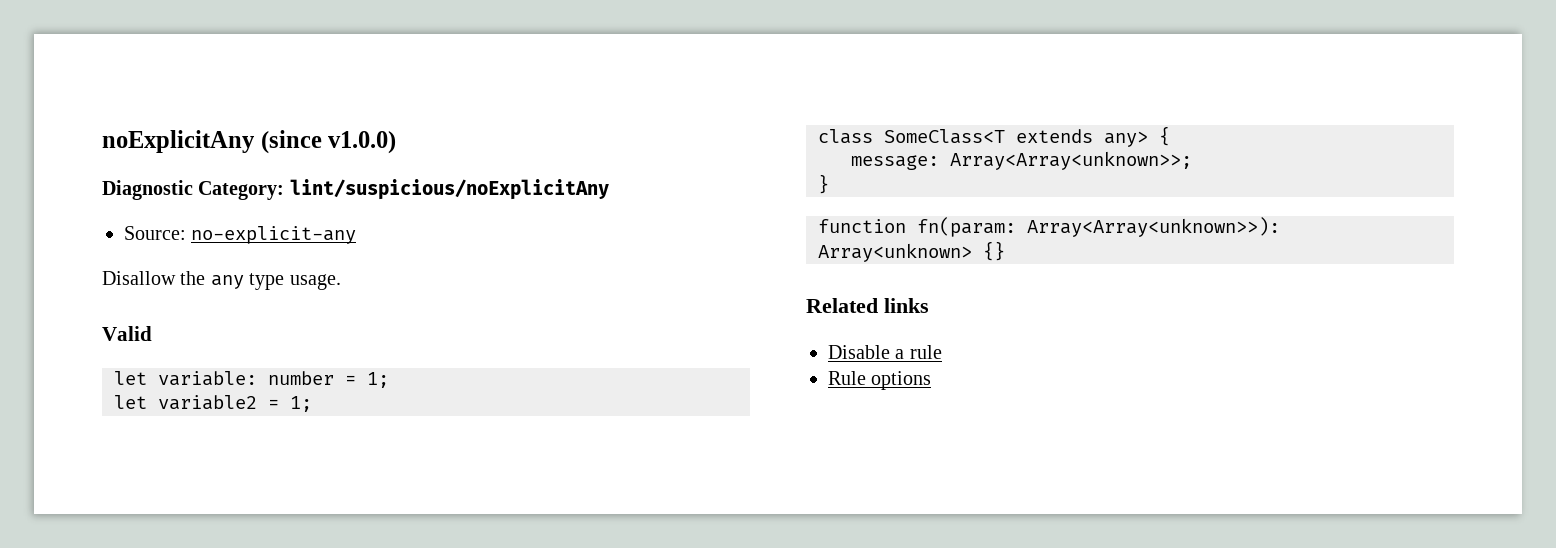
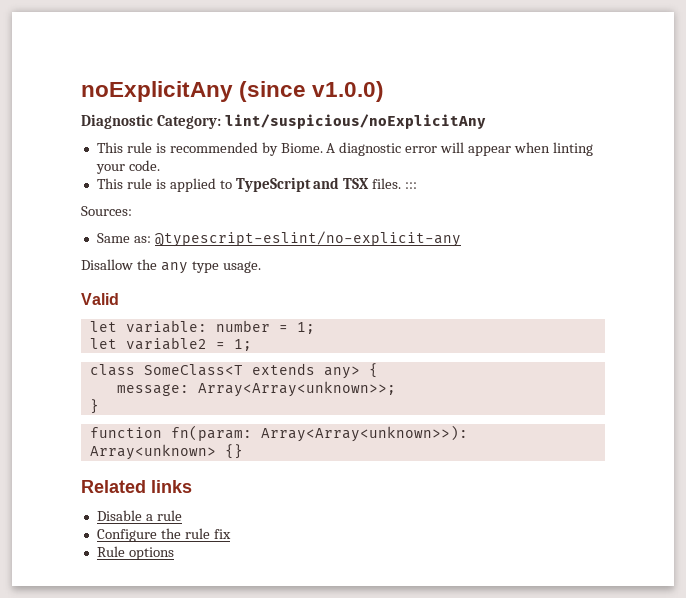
[124,226,357,244] Source: no-explicit-any -> [96,142,593,156] [95,160,160,174] [96,177,418,192] [81,206,132,216] [96,231,461,247] This rule is recommended by Biome. A diagnostic error will appear when linting your code. // This rule is applied to TypeScript and TSX files. ::: // Sources: // Same as: @typescript-eslint/no-explicit-any
(942, 352) none -> [96,528,231,542] // Configure the rule fix

